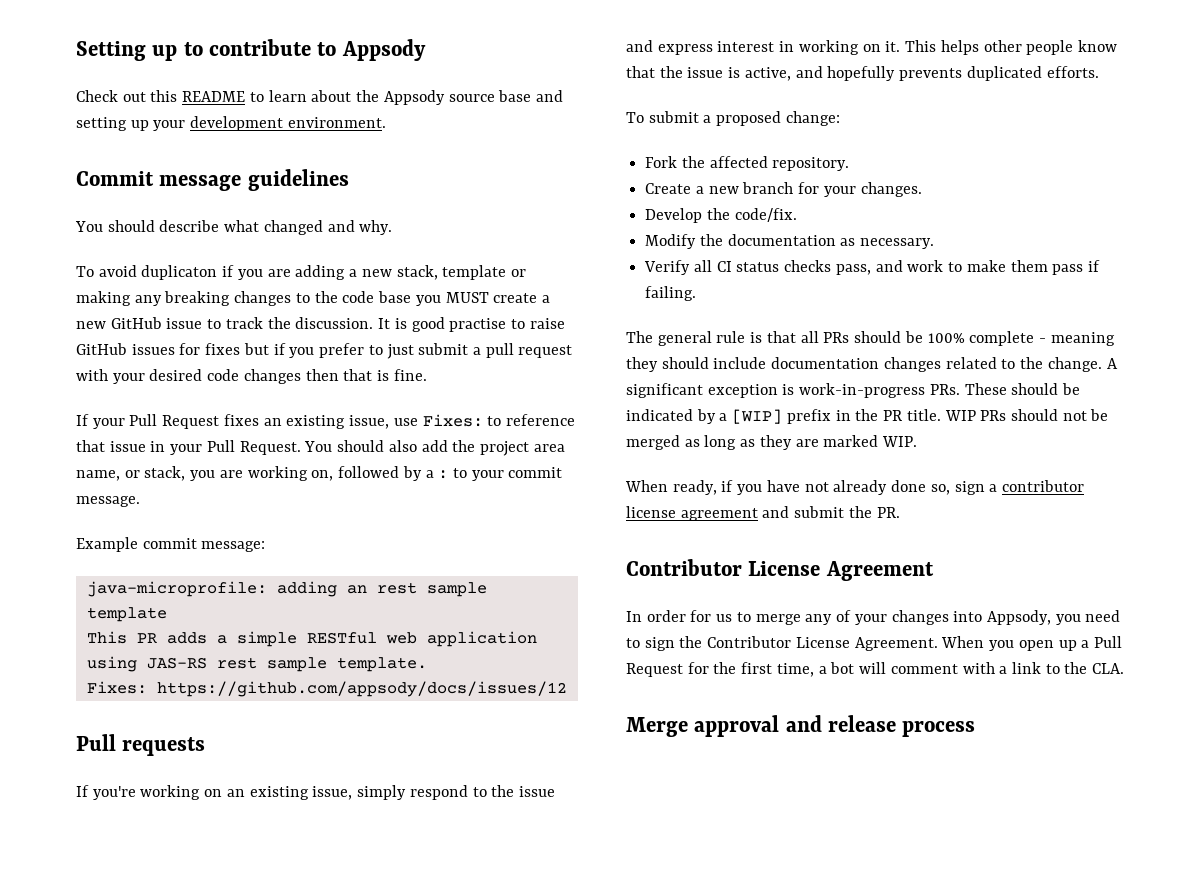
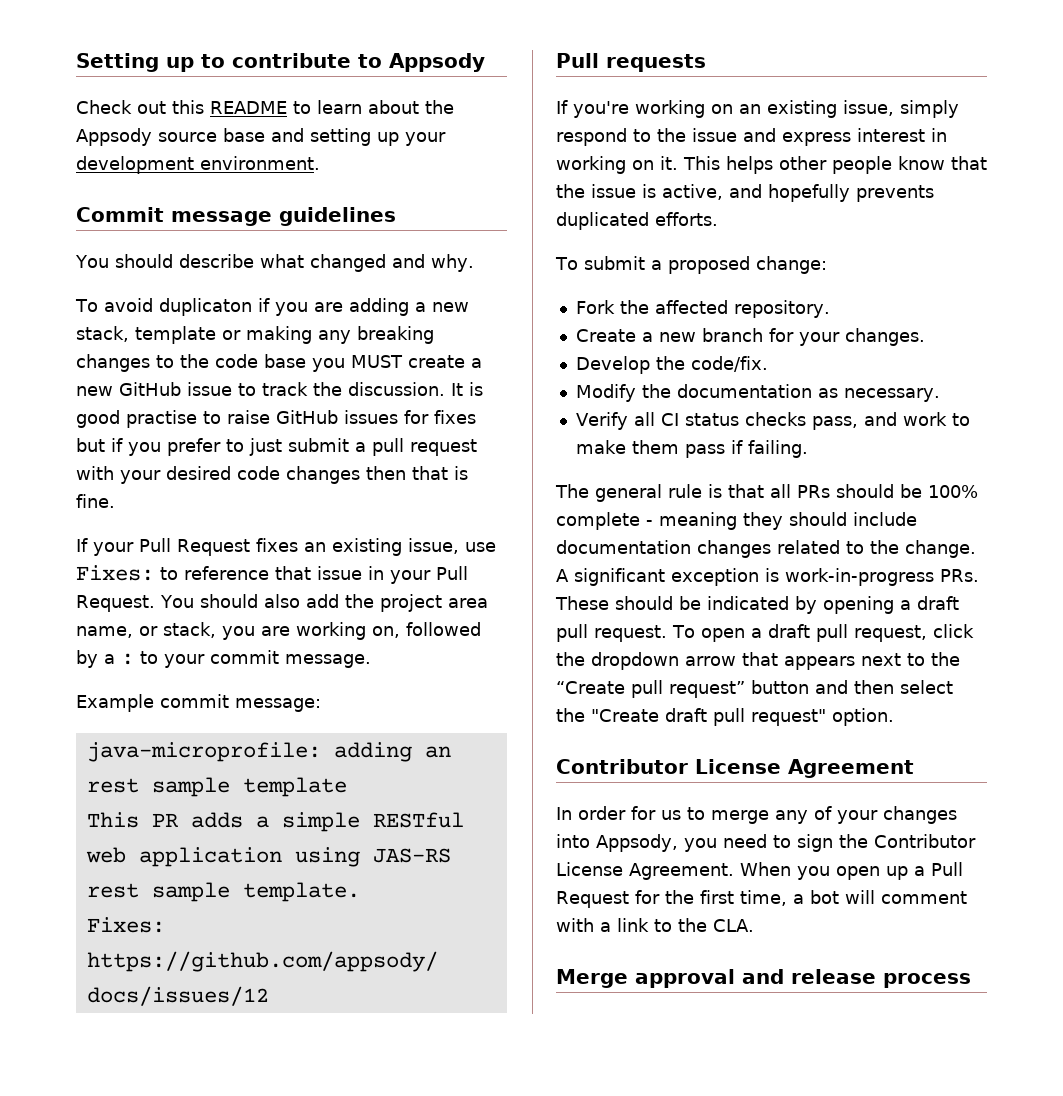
[719,409,1109,424] [626,435,918,450] [625,480,1084,495] [626,506,900,521] a [WIP] prefix in the PR title. WIP PRs should not be merged as long as they are marked WIP. // When ready, if you have not already done so, sign a contributor license agreement and submit the PR. -> [823,596,959,614] [556,624,974,642] [556,652,960,670] [556,680,953,698] [556,708,894,726] opening a draft pull request. To open a draft pull request, click the dropdown arrow that appears next to the “Create pull request” button and then select the "Create draft pull request" option.

